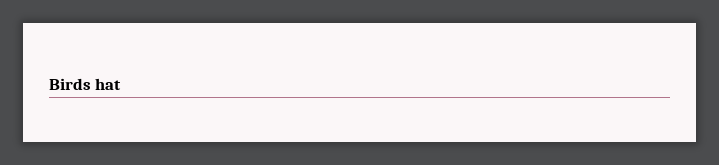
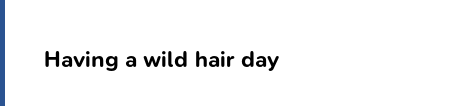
[49,78,122,90] Birds hat -> [44,51,280,71] Having a wild hair day

